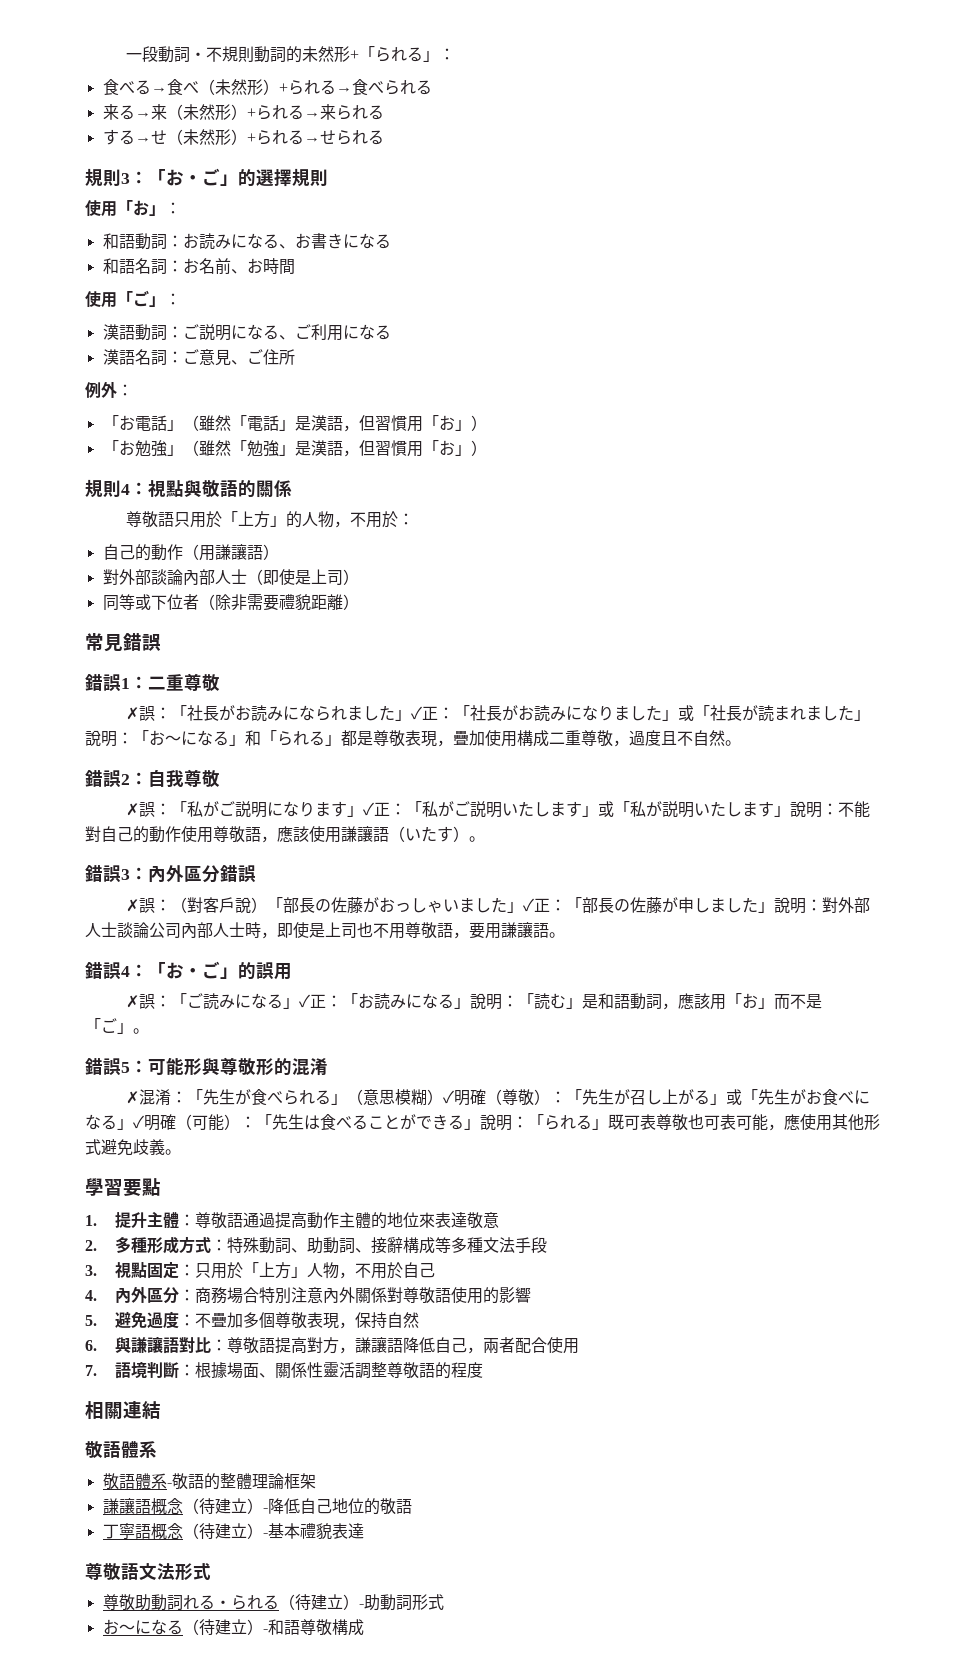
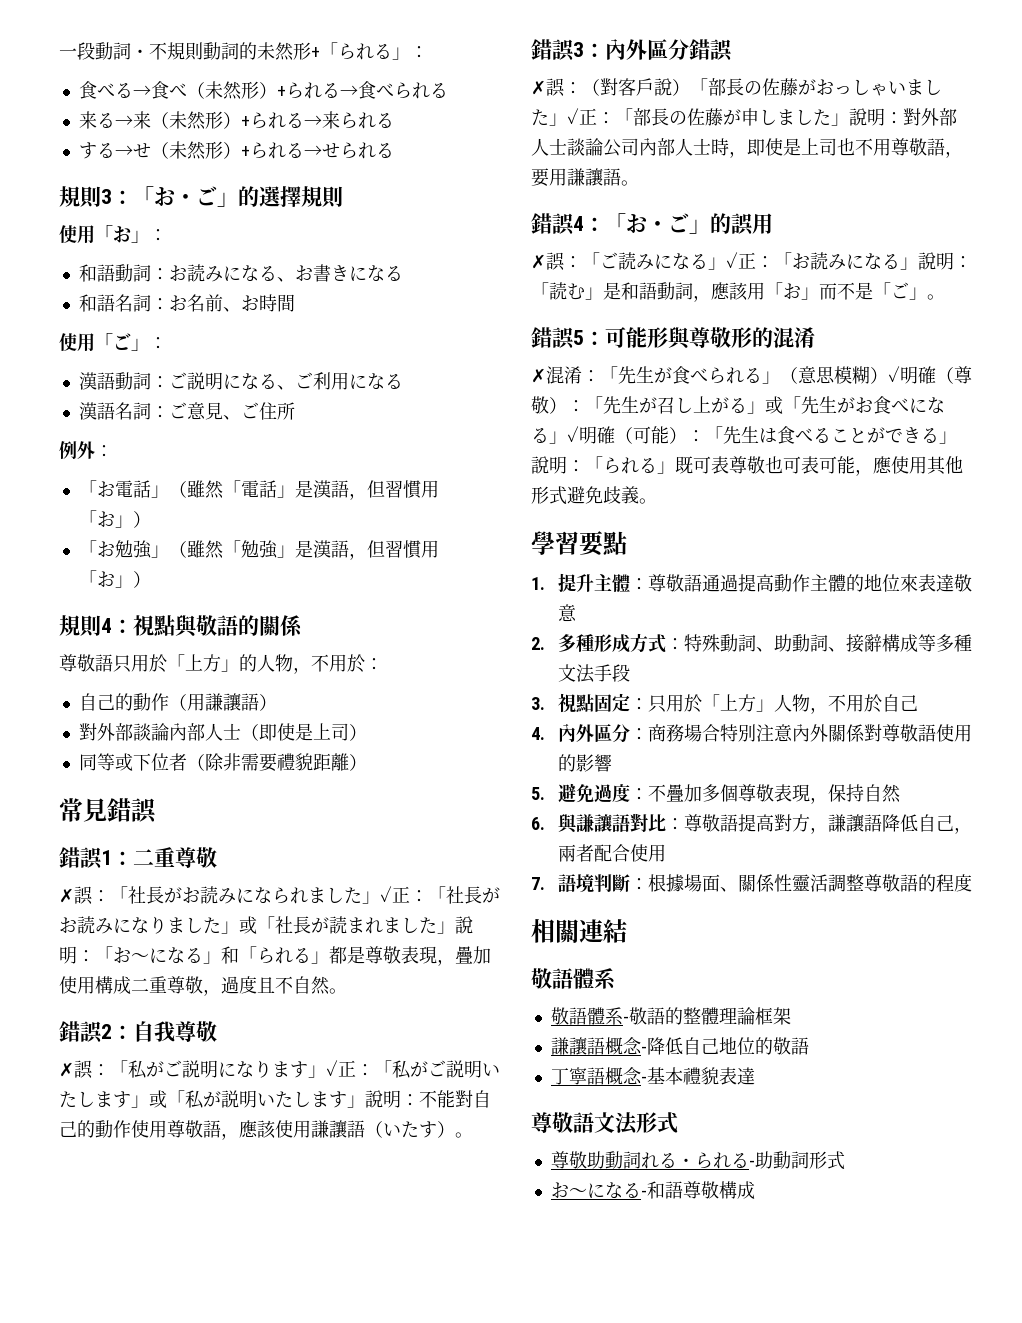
[182,1498,263,1515] （待建立） -> (642, 1046) none
[182,1523,263,1540] （待建立） -> (642, 1076) none
[278,1594,359,1611] （待建立） -> (749, 1160) none
[182,1619,263,1636] （待建立） -> (641, 1190) none

